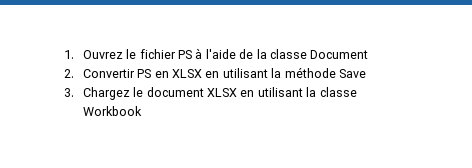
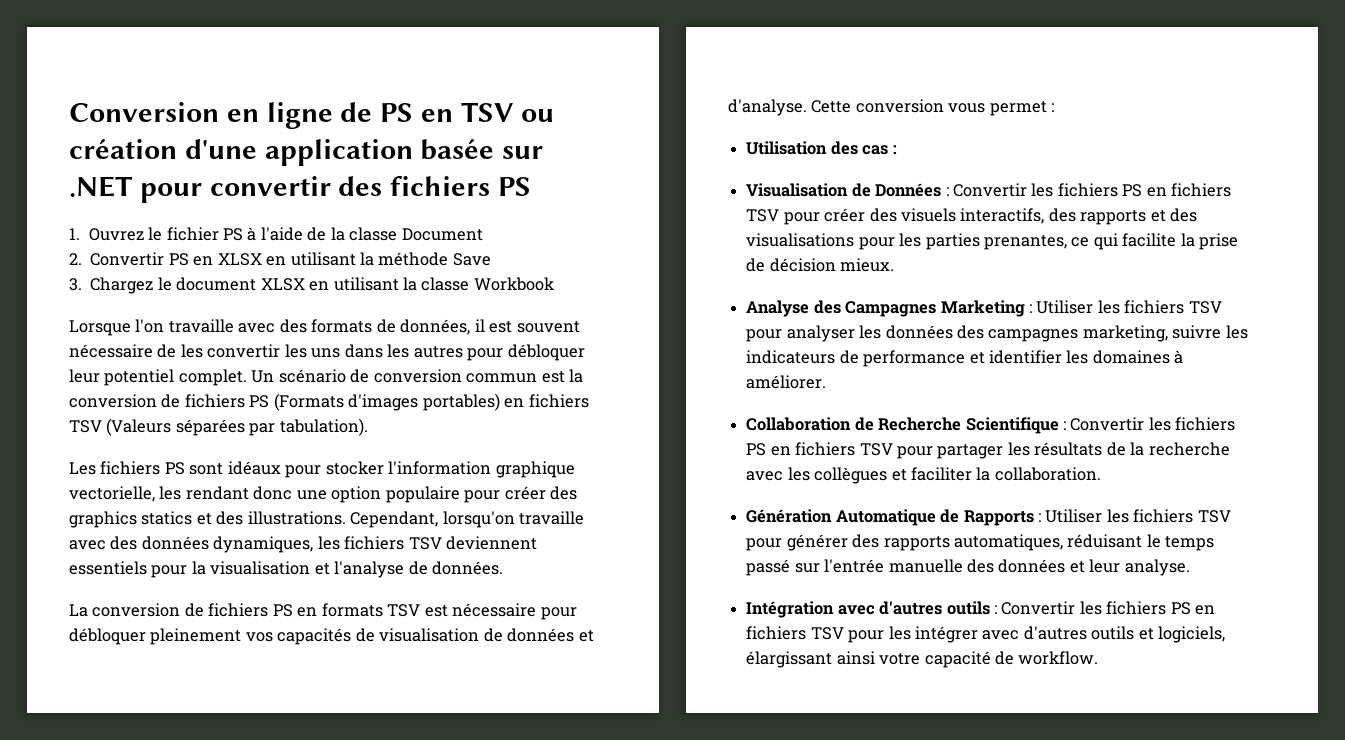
(64, 54) none -> [69,102,554,129] [69,139,544,166] [69,176,532,203] Conversion en ligne de PS en TSV ou création d'une application basée sur .NET pour convertir des fichiers PS //
(142, 111) none -> [69,319,580,336] [69,344,585,361] [69,369,584,386] [69,393,589,411] [69,418,368,436] [69,461,575,478] [69,486,578,503] [69,511,585,528] [69,536,538,553] [69,561,504,578] [69,603,577,620] [69,628,594,645] [728,99,1055,116] [746,141,897,155] [746,183,1232,197] [746,208,1198,225] [746,233,1239,250] [746,258,895,272] [746,300,1222,317] [746,325,1248,342] [746,350,1184,367] [746,375,827,389] [746,417,1236,434] [746,442,1230,459] [746,467,1101,484] [746,509,1231,526] [746,534,1215,551] [746,559,1190,576] [746,601,1216,618] [746,626,1226,643] [746,651,1099,668] // Lorsque l'on travaille avec des formats de données, il est souvent nécessaire de les convertir les uns dans les autres pour débloquer leur potentiel complet. Un scénario de conversion commun est la conversion de fichiers PS (Formats d'images portables) en fichiers TSV (Valeurs séparées par tabulation). // Les fichiers PS sont idéaux pour stocker l'information graphique vectorielle, les rendant donc une option populaire pour créer des graphics statics et des illustrations. Cependant, lorsqu'on travaille avec des données dynamiques, les fichiers TSV deviennent essentiels pour la visualisation et l'analyse de données. // La conversion de fichiers PS en formats TSV est nécessaire pour débloquer pleinement vos capacités de visualisation de données et d'analyse. Cette conversion vous permet : // Utilisation des cas : // Visualisation de Données : Convertir les fichiers PS en fichiers TSV pour créer des visuels interactifs, des rapports et des visualisations pour les parties prenantes, ce qui facilite la prise de décision mieux. // Analyse des Campagnes Marketing : Utiliser les fichiers TSV pour analyser les données des campagnes marketing, suivre les indicateurs de performance et identifier les domaines à améliorer. // Collaboration de Recherche Scientifique : Convertir les fichiers PS en fichiers TSV pour partager les résultats de la recherche avec les collègues et faciliter la collaboration. // Génération Automatique de Rapports : Utiliser les fichiers TSV pour générer des rapports automatiques, réduisant le temps passé sur l'entrée manuelle des données et leur analyse. // Intégration avec d'autres outils : Convertir les fichiers PS en fichiers TSV pour les intégrer avec d'autres outils et logiciels, élargissant ainsi votre capacité de workflow.

